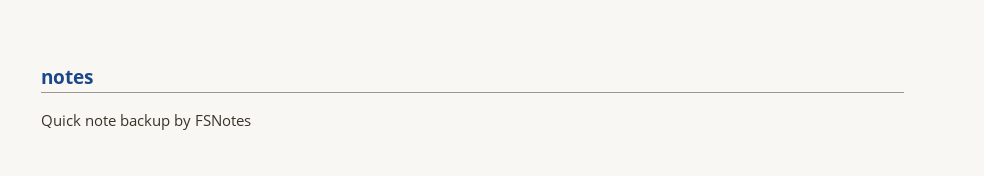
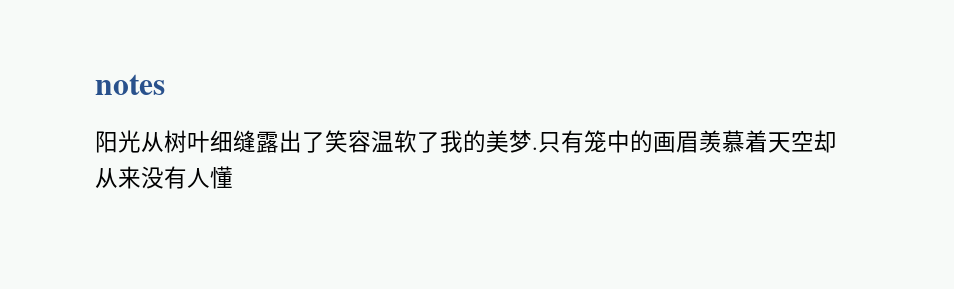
[41,114,252,130] Quick note backup by FSNotes -> [95,130,837,153] [95,166,233,189] 阳光从树叶细缝露出了笑容温软了我的美梦.只有笼中的画眉羡慕着天空却从来没有人懂

